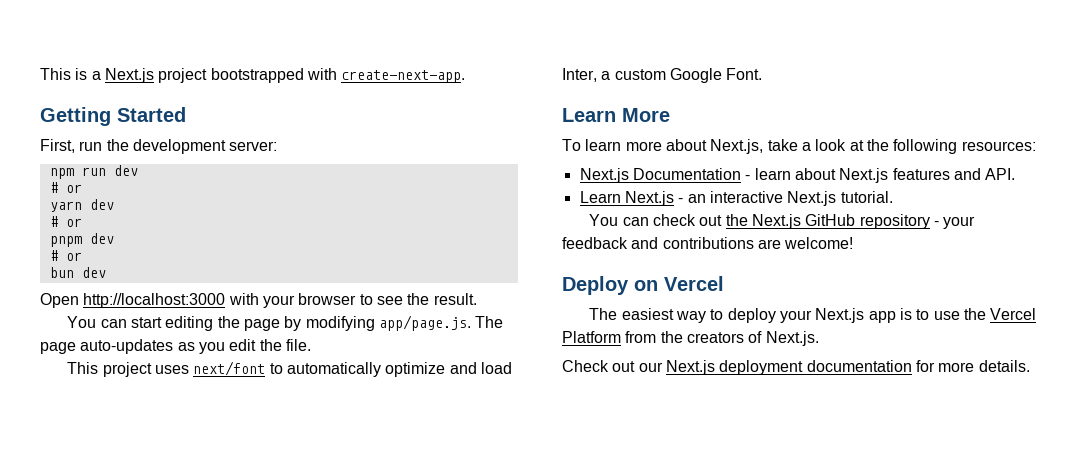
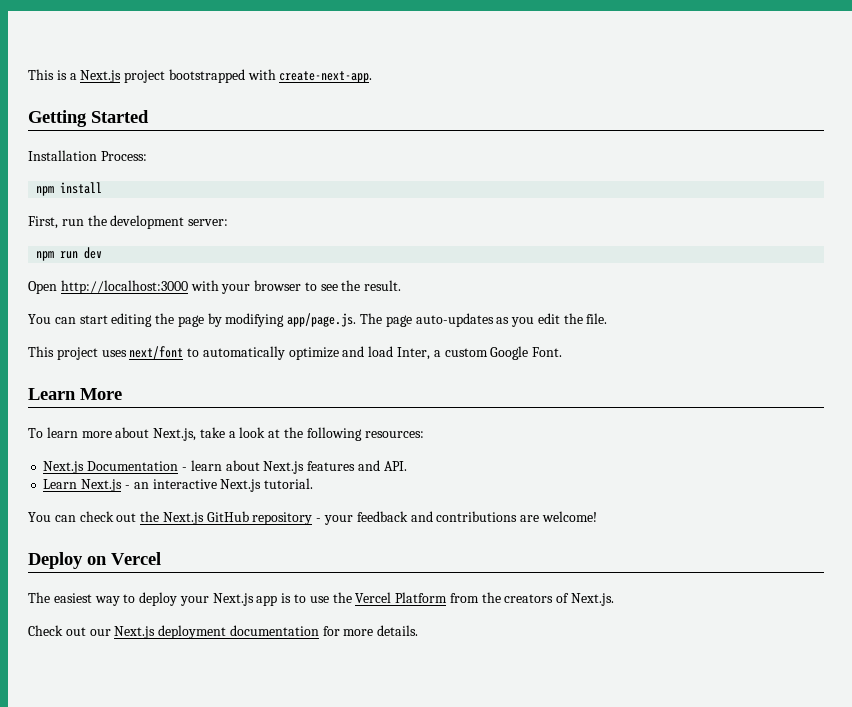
(186, 114) none -> [28,150,147,161] [36,182,103,196] // Installation Process: // npm install
[49,182,82,193] [49,199,114,212] [49,216,82,227] [49,233,114,247] [49,250,82,261] [49,267,106,278] // # or // yarn dev // # or // pnpm dev // # or // bun dev -> (103, 253) none

